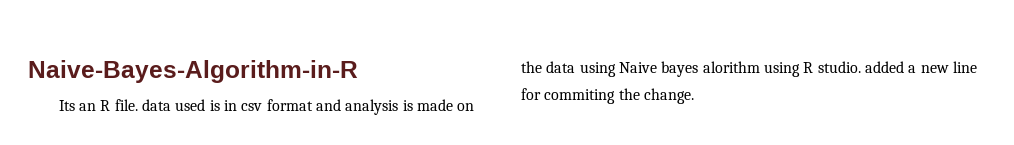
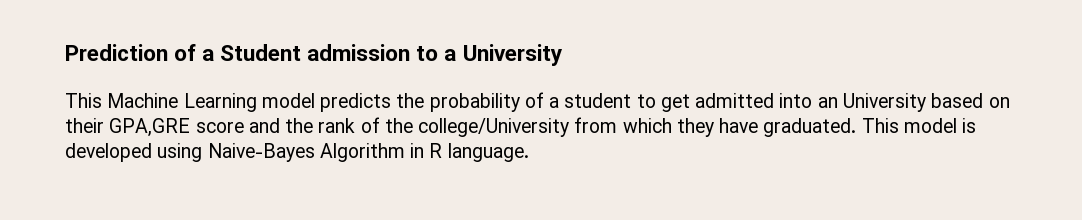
[28,60,358,83] [58,99,475,115] [521,61,977,77] [521,88,694,104] Naive-Bayes-Algorithm-in-R // Its an R file. data used is in csv format and analysis is made on the data using Naive bayes alorithm using R studio. added a new line for commiting the change. -> [65,44,562,66] [65,92,1010,112] [65,117,977,137] [65,143,529,162] Prediction of a Student admission to a University // This Machine Learning model predicts the probability of a student to get admitted into an University based on their GPA,GRE score and the rank of the college/University from which they have graduated. This model is developed using Naive-Bayes Algorithm in R language.

